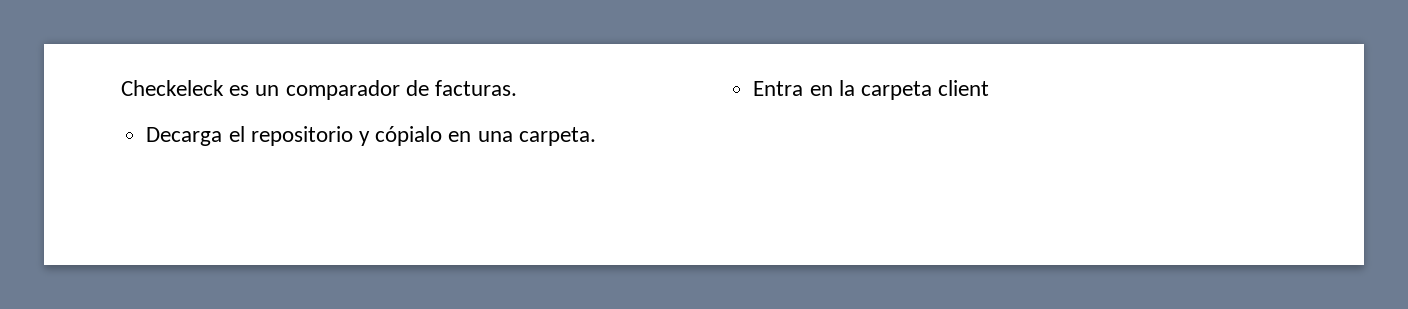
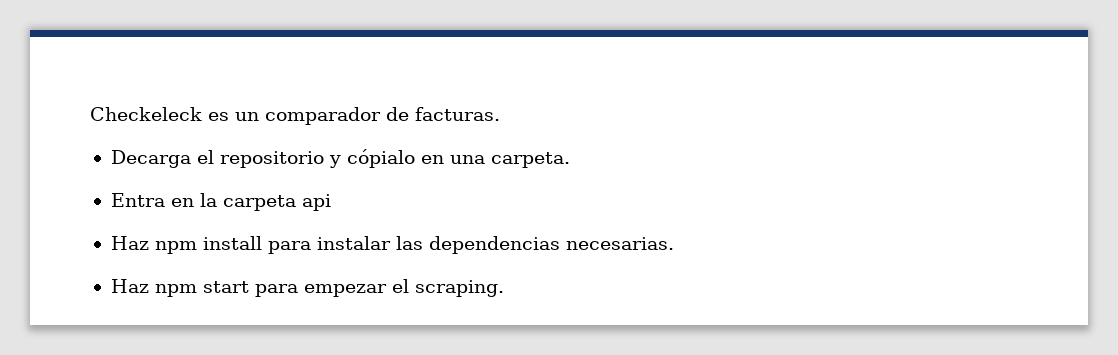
[938,80,990,96] client -> [301,194,331,211] [110,236,674,254] [110,279,504,297] api // Haz npm install para instalar las dependencias necesarias. // Haz npm start para empezar el scraping.

